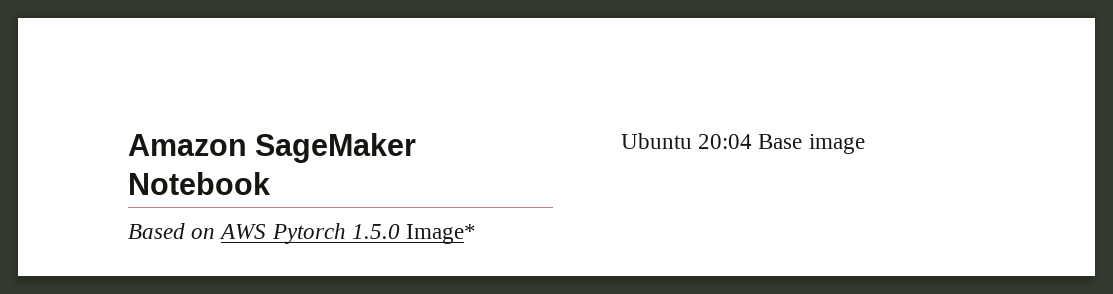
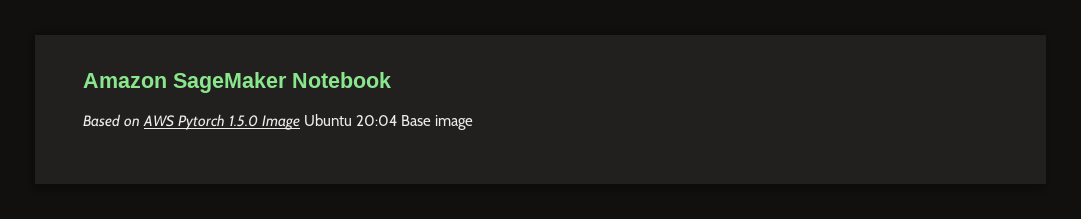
[406,224,477,244] Image* -> [262,115,301,130] Image

